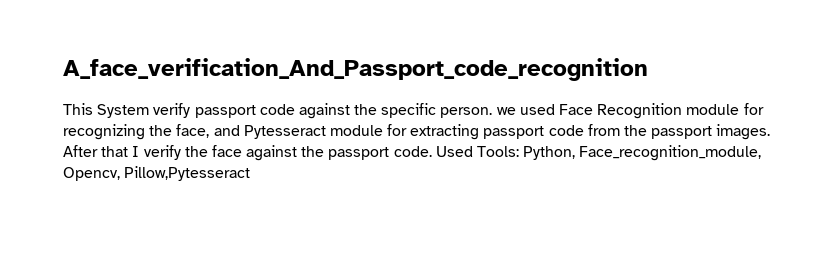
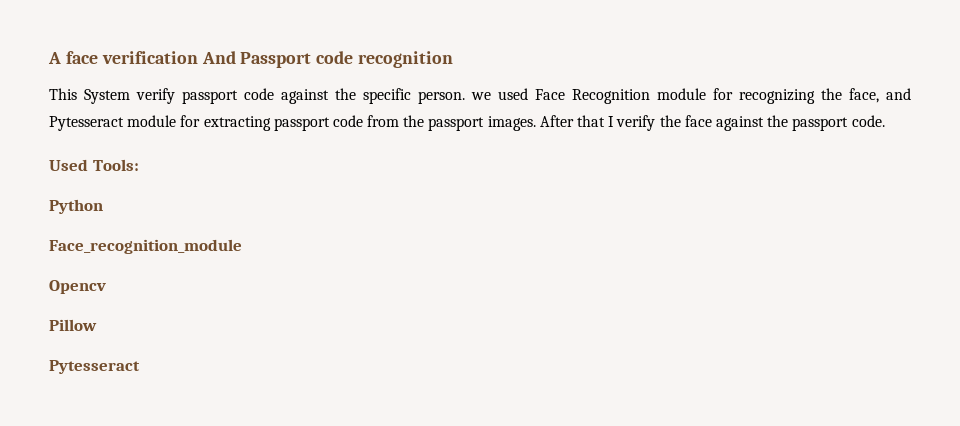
[63,58,648,81] A_face_verification_And_Passport_code_recognition -> [48,51,454,68] A face verification And Passport code recognition
(432, 151) none -> (885, 121) //
[523,145,762,161] [63,166,251,181] Python, Face_recognition_module, Opencv, Pillow,Pytesseract -> [49,199,103,214] [49,239,242,254] [49,280,106,294] [49,319,97,331] [49,360,140,374] // Python // Face_recognition_module // Opencv // Pillow // Pytesseract

